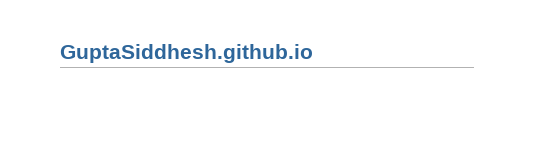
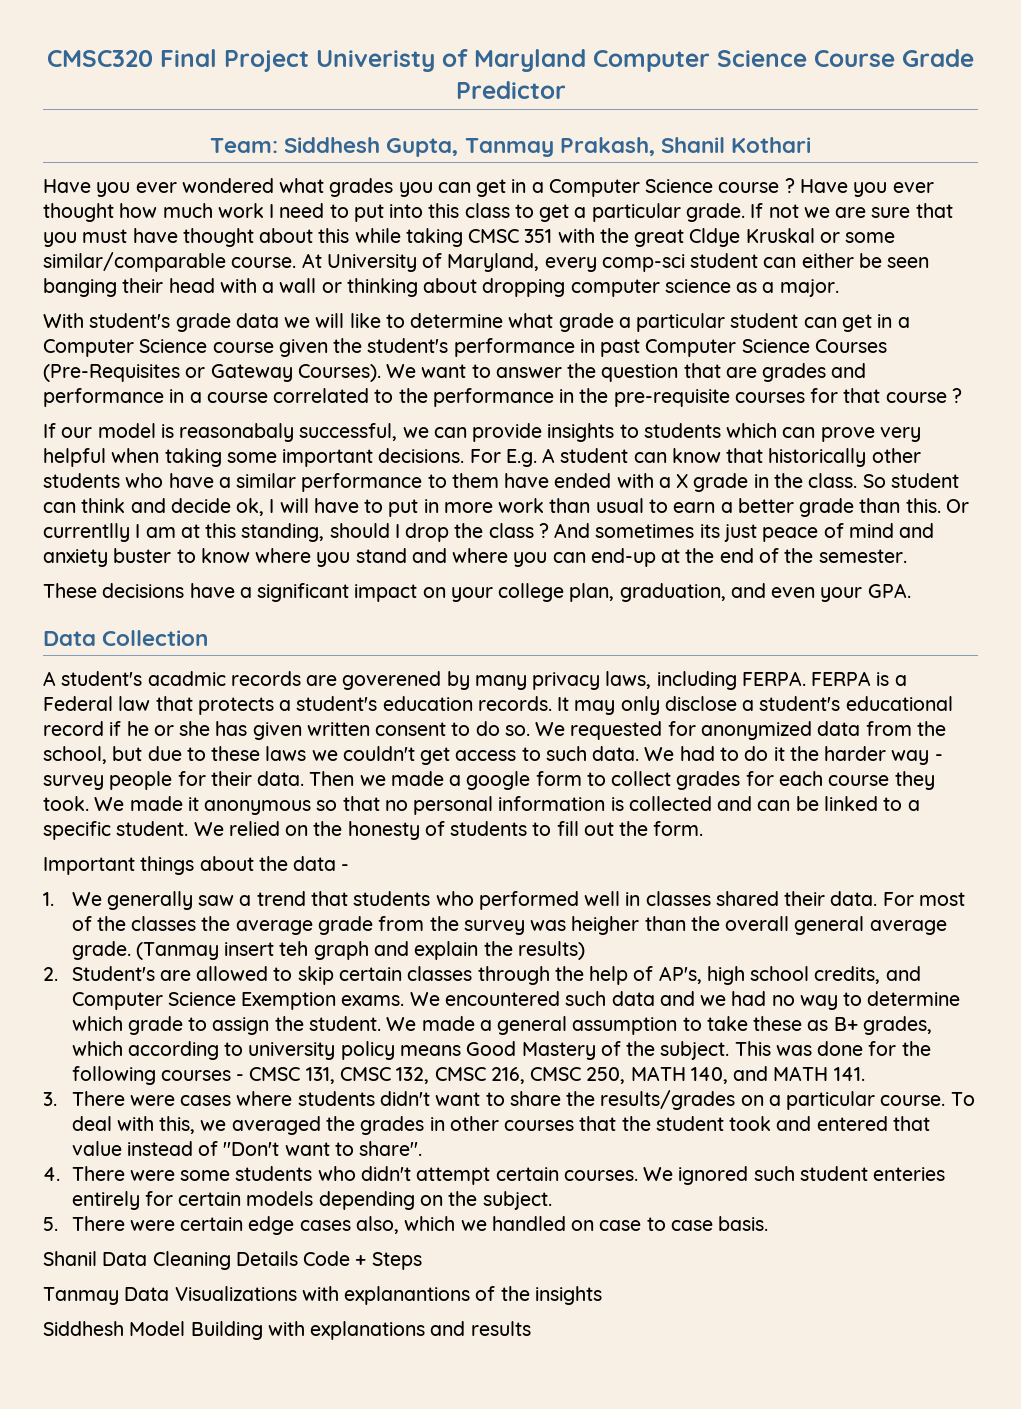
[60,44,313,63] GuptaSiddhesh.github.io -> [47,49,974,72] [455,81,566,99] [210,137,811,157] [43,178,934,197] [43,203,953,222] [43,228,896,247] [43,252,930,272] [43,278,839,297] [43,313,910,332] [43,338,887,357] [43,363,867,382] [43,388,962,407] [43,423,921,442] [43,448,921,467] [43,473,959,492] [43,498,969,517] [43,523,935,542] [43,548,907,567] [43,583,911,602] [43,630,209,646] [43,671,907,690] [43,696,953,715] [43,721,946,740] [43,746,943,765] [43,771,935,790] [43,796,920,815] [43,821,704,840] [43,856,350,875] [43,891,965,910] [71,916,947,935] [71,941,585,960] [43,966,921,985] [71,991,961,1010] [71,1016,932,1035] [71,1041,931,1060] [71,1066,865,1085] [43,1090,975,1110] [71,1116,930,1135] [71,1141,423,1156] [43,1166,946,1185] [71,1191,552,1210] [43,1216,769,1235] [43,1251,422,1270] [43,1286,602,1305] [43,1321,531,1340] CMSC320 Final Project Univeristy of Maryland Computer Science Course Grade Predictor // Team: Siddhesh Gupta, Tanmay Prakash, Shanil Kothari // Have you ever wondered what grades you can get in a Computer Science course ? Have you ever thought how much work I need to put into this class to get a particular grade. If not we are sure that you must have thought about this while taking CMSC 351 with the great Cldye Kruskal or some similar/comparable course. At University of Maryland, every comp-sci student can either be seen banging their head with a wall or thinking about dropping computer science as a major. // With student's grade data we will like to determine what grade a particular student can get in a Computer Science course given the student's performance in past Computer Science Courses (Pre-Requisites or Gateway Courses). We want to answer the question that are grades and performance in a course correlated to the performance in the pre-requisite courses for that course ? // If our model is reasonabaly successful, we can provide insights to students which can prove very helpful when taking some important decisions. For E.g. A student can know that historically other students who have a similar performance to them have ended with a X grade in the class. So student can think and decide ok, I will have to put in more work than usual to earn a better grade than this. Or currentlly I am at this standing, should I drop the class ? And sometimes its just peace of mind and anxiety buster to know where you stand and where you can end-up at the end of the semester. // These decisions have a significant impact on your college plan, graduation, and even your GPA. // Data Collection // A student's acadmic records are goverened by many privacy laws, including FERPA. FERPA is a Federal law that protects a student's education records. It may only disclose a student's educational record if he or she has given written consent to do so. We requested for anonymized data from the school, but due to these laws we couldn't get access to such data. We had to do it the harder way - survey people for their data. Then we made a google form to collect grades for each course they took. We made it anonymous so that no personal information is collected and can be linked to a specific student. We relied on the honesty of students to fill out the form. // Important things about the data - // 1. We generally saw a trend that students who performed well in classes shared their data. For most of the classes the average grade from the survey was heigher than the overall general average grade. (Tanmay insert teh graph and explain the results) // 2. Student's are allowed to skip certain classes through the help of AP's, high school credits, and Computer Science Exemption exams. We encountered such data and we had no way to determine which grade to assign the student. We made a general assumption to take these as B+ grades, which according to university policy means Good Mastery of the subject. This was done for the following courses - CMSC 131, CMSC 132, CMSC 216, CMSC 250, MATH 140, and MATH 141. // 3. There were cases where students didn't want to share the results/grades on a particular course. To deal with this, we averaged the grades in other courses that the student took and entered that value instead of "Don't want to share". // 4. There were some students who didn't attempt certain courses. We ignored such student enteries entirely for certain models depending on the subject. // 5. There were certain edge cases also, which we handled on case to case basis. // Shanil Data Cleaning Details Code + Steps // Tanmay Data Visualizations with explanantions of the insights // Siddhesh Model Building with explanations and results

